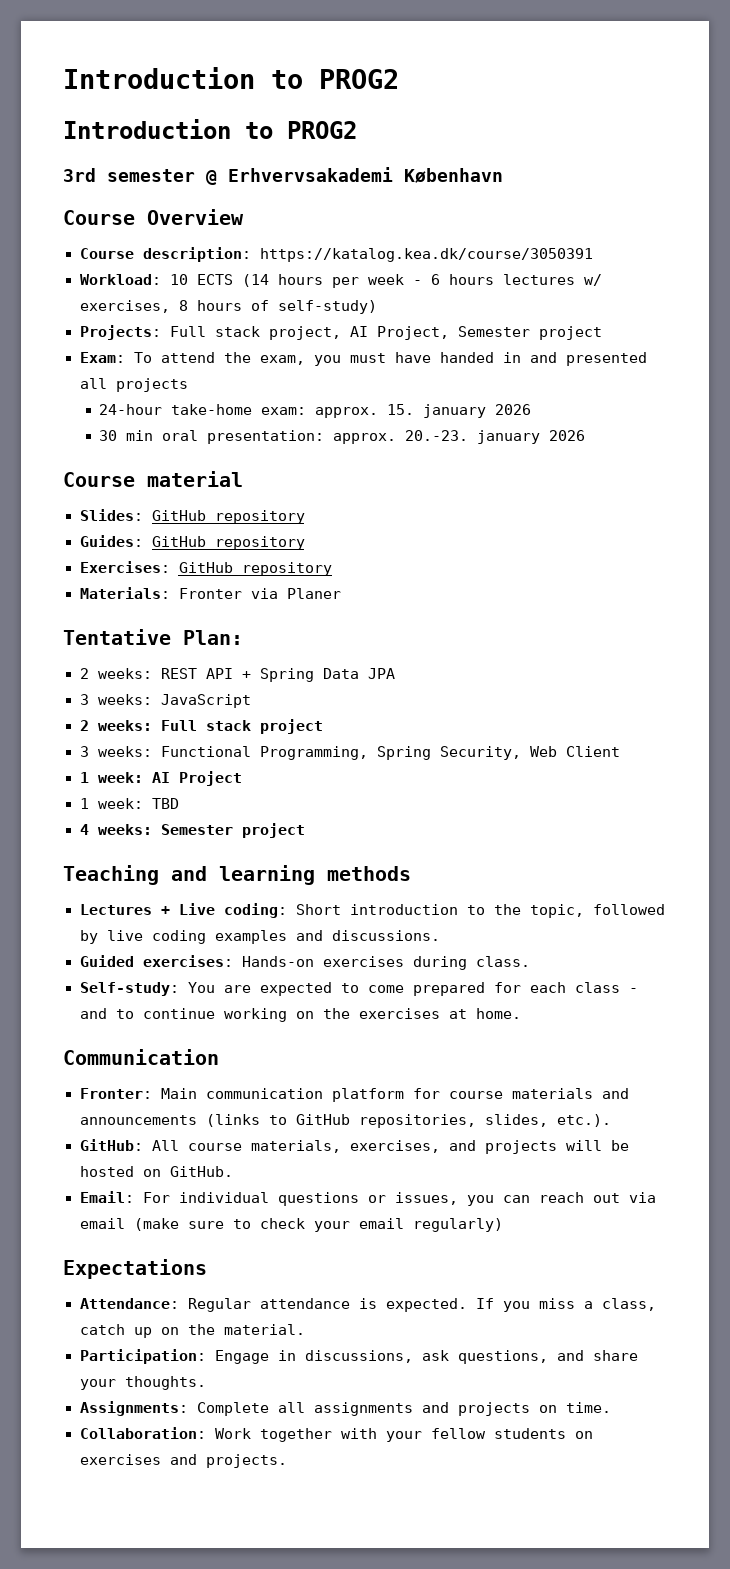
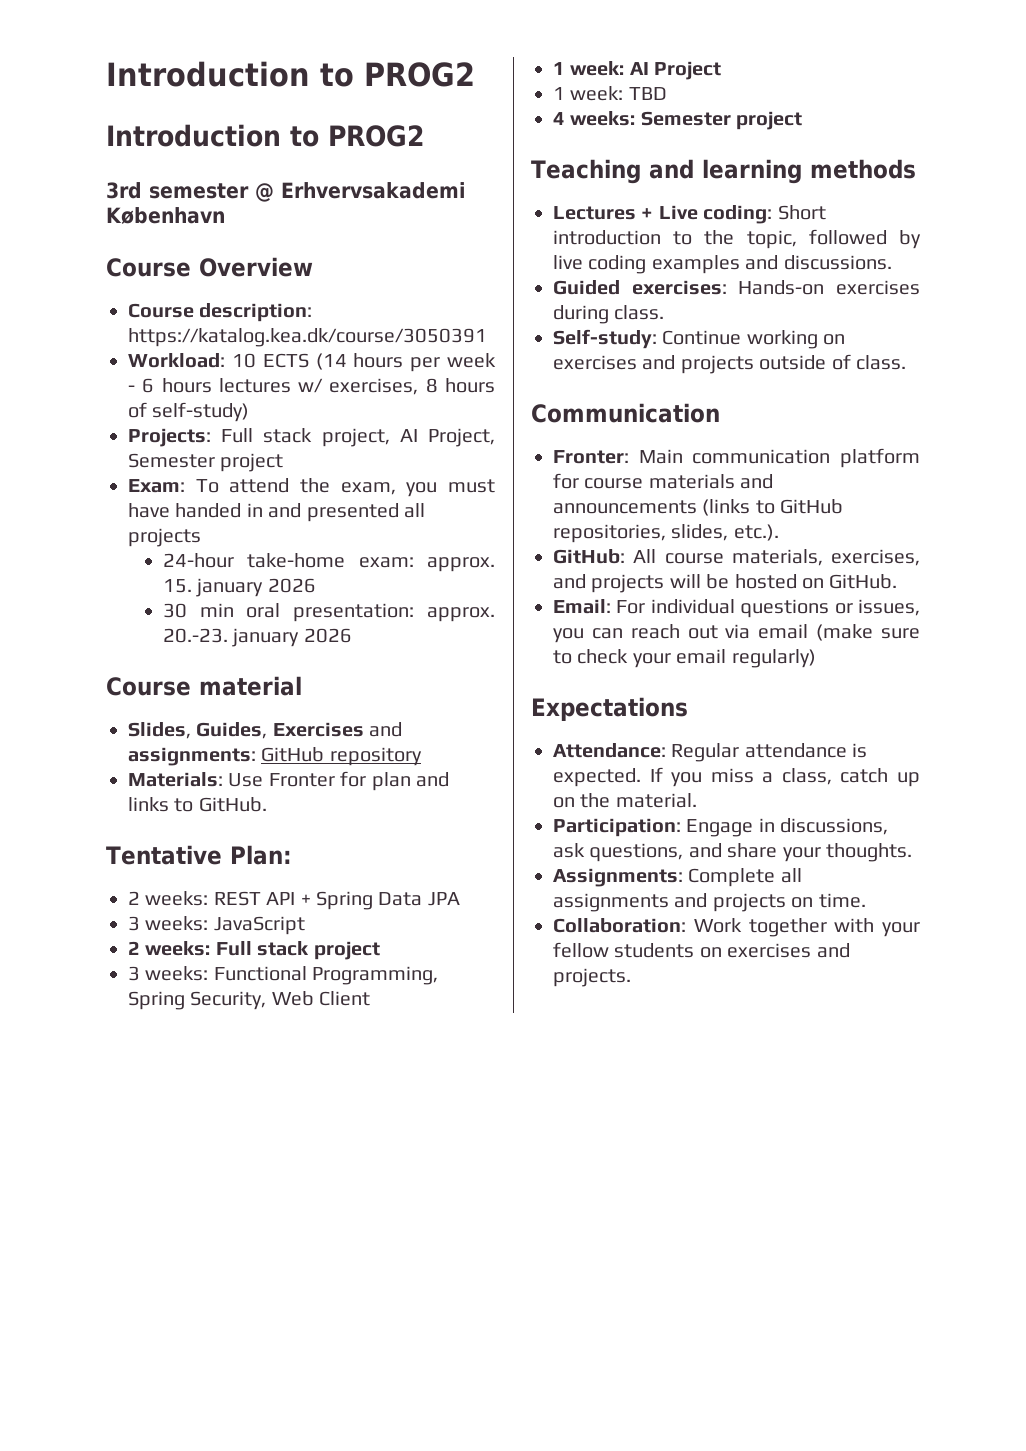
[79,509,305,524] [79,535,305,550] [79,561,332,576] [79,587,341,599] Slides: GitHub repository // Guides: GitHub repository // Exercises: GitHub repository // Materials: Fronter via Planer -> [128,722,403,739] [128,747,422,766] [128,771,449,791] [128,797,267,812] Slides, Guides, Exercises and assignments: GitHub repository // Materials: Use Fronter for plan and links to GitHub.
[187,982,638,996] [79,1008,521,1022] You are expected to come prepared for each class - and to continue working on the exercises at home. -> [662,330,846,349] [553,354,906,374] Continue working on exercises and projects outside of class.

